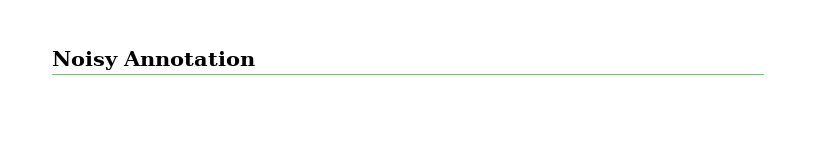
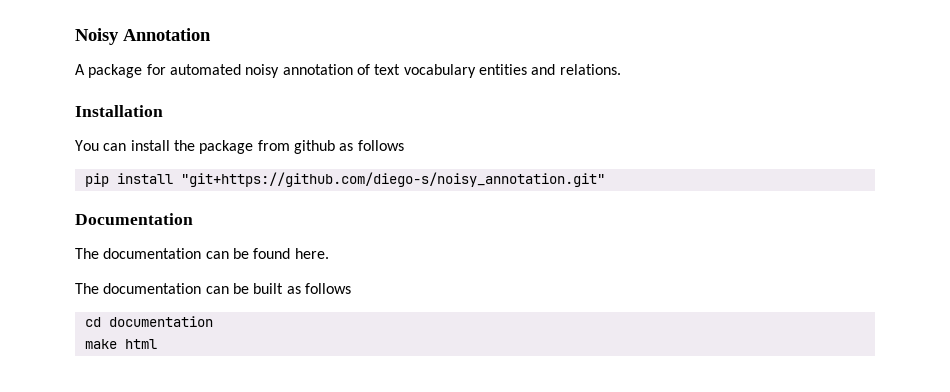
(255, 58) none -> [75,64,621,78] [75,105,163,117] [75,140,404,154] [84,172,605,187] [75,213,193,225] [75,248,329,259] [75,283,351,294] [84,316,213,327] [84,339,157,349] // A package for automated noisy annotation of text vocabulary entities and relations. // Installation // You can install the package from github as follows // pip install "git+https://github.com/diego-s/noisy_annotation.git" // Documentation // The documentation can be found here. // The documentation can be built as follows // cd documentation // make html

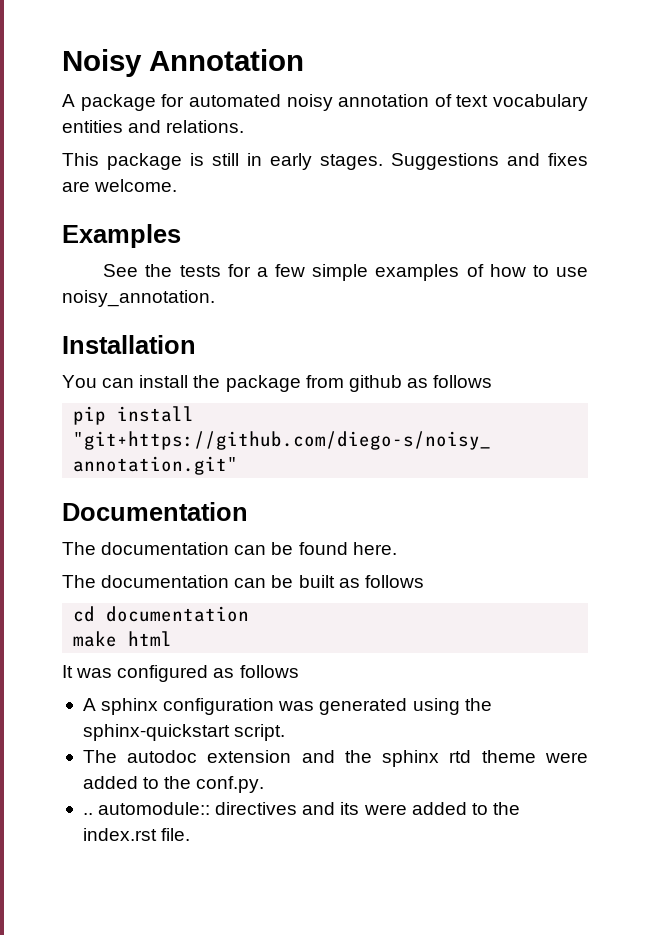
(621, 69) none -> [62,153,588,170] [62,179,178,192] [62,224,181,248] [103,264,588,281] [62,290,215,307] // This package is still in early stages. Suggestions and fixes are welcome. // Examples // See the tests for a few simple examples of how to use noisy_annotation.
(157, 344) none -> [62,665,299,682] [82,698,492,715] [82,724,286,741] [82,750,588,767] [82,776,265,793] [82,802,520,815] [82,828,191,841] // It was configured as follows // A sphinx configuration was generated using the sphinx-quickstart script. // The autodoc extension and the sphinx rtd theme were added to the conf.py. // .. automodule:: directives and its were added to the index.rst file.

